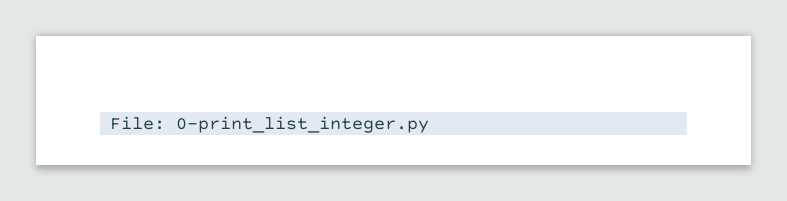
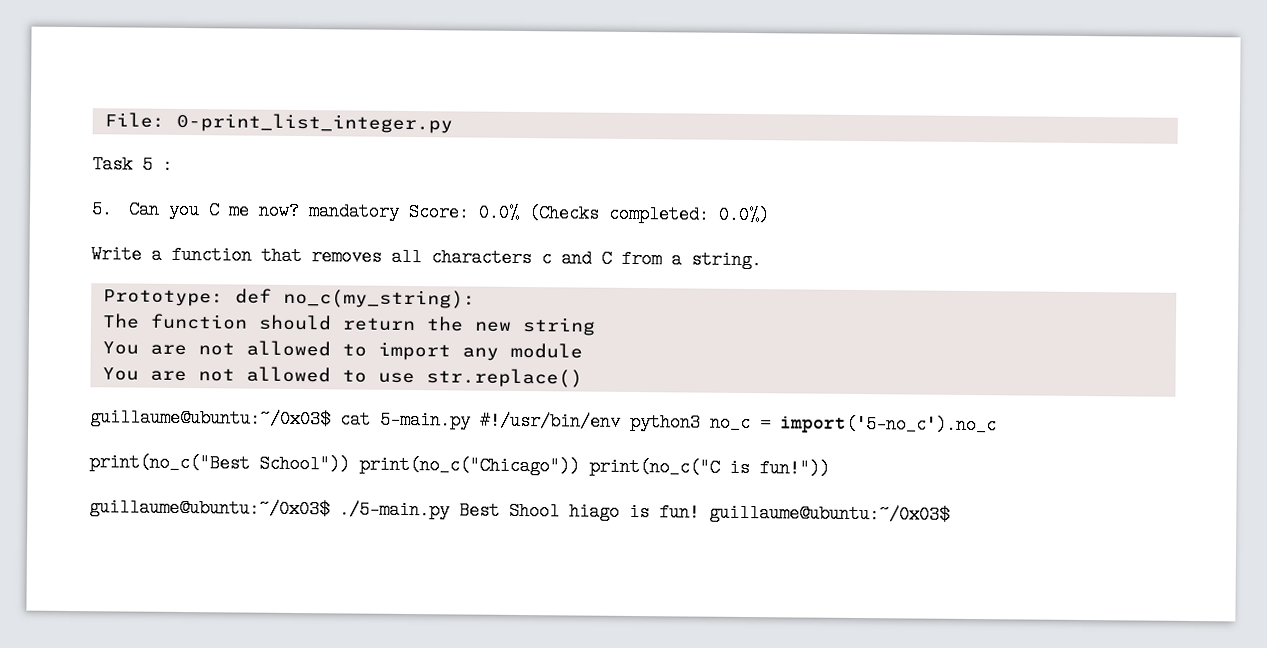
(429, 124) none -> [92,155,173,174] [91,200,771,225] [91,245,762,270] [102,288,476,309] [101,313,596,336] [101,340,583,361] [101,366,583,388] [90,408,997,435] [89,453,830,478] [89,498,950,524] // Task 5 : // 5. Can you C me now? mandatory Score: 0.0% (Checks completed: 0.0%) // Write a function that removes all characters c and C from a string. // Prototype: def no_c(my_string): // The function should return the new string // You are not allowed to import any module // You are not allowed to use str.replace() // guillaume@ubuntu:~/0x03$ cat 5-main.py #!/usr/bin/env python3 no_c = import('5-no_c').no_c // print(no_c("Best School")) print(no_c("Chicago")) print(no_c("C is fun!")) // guillaume@ubuntu:~/0x03$ ./5-main.py Best Shool hiago is fun! guillaume@ubuntu:~/0x03$

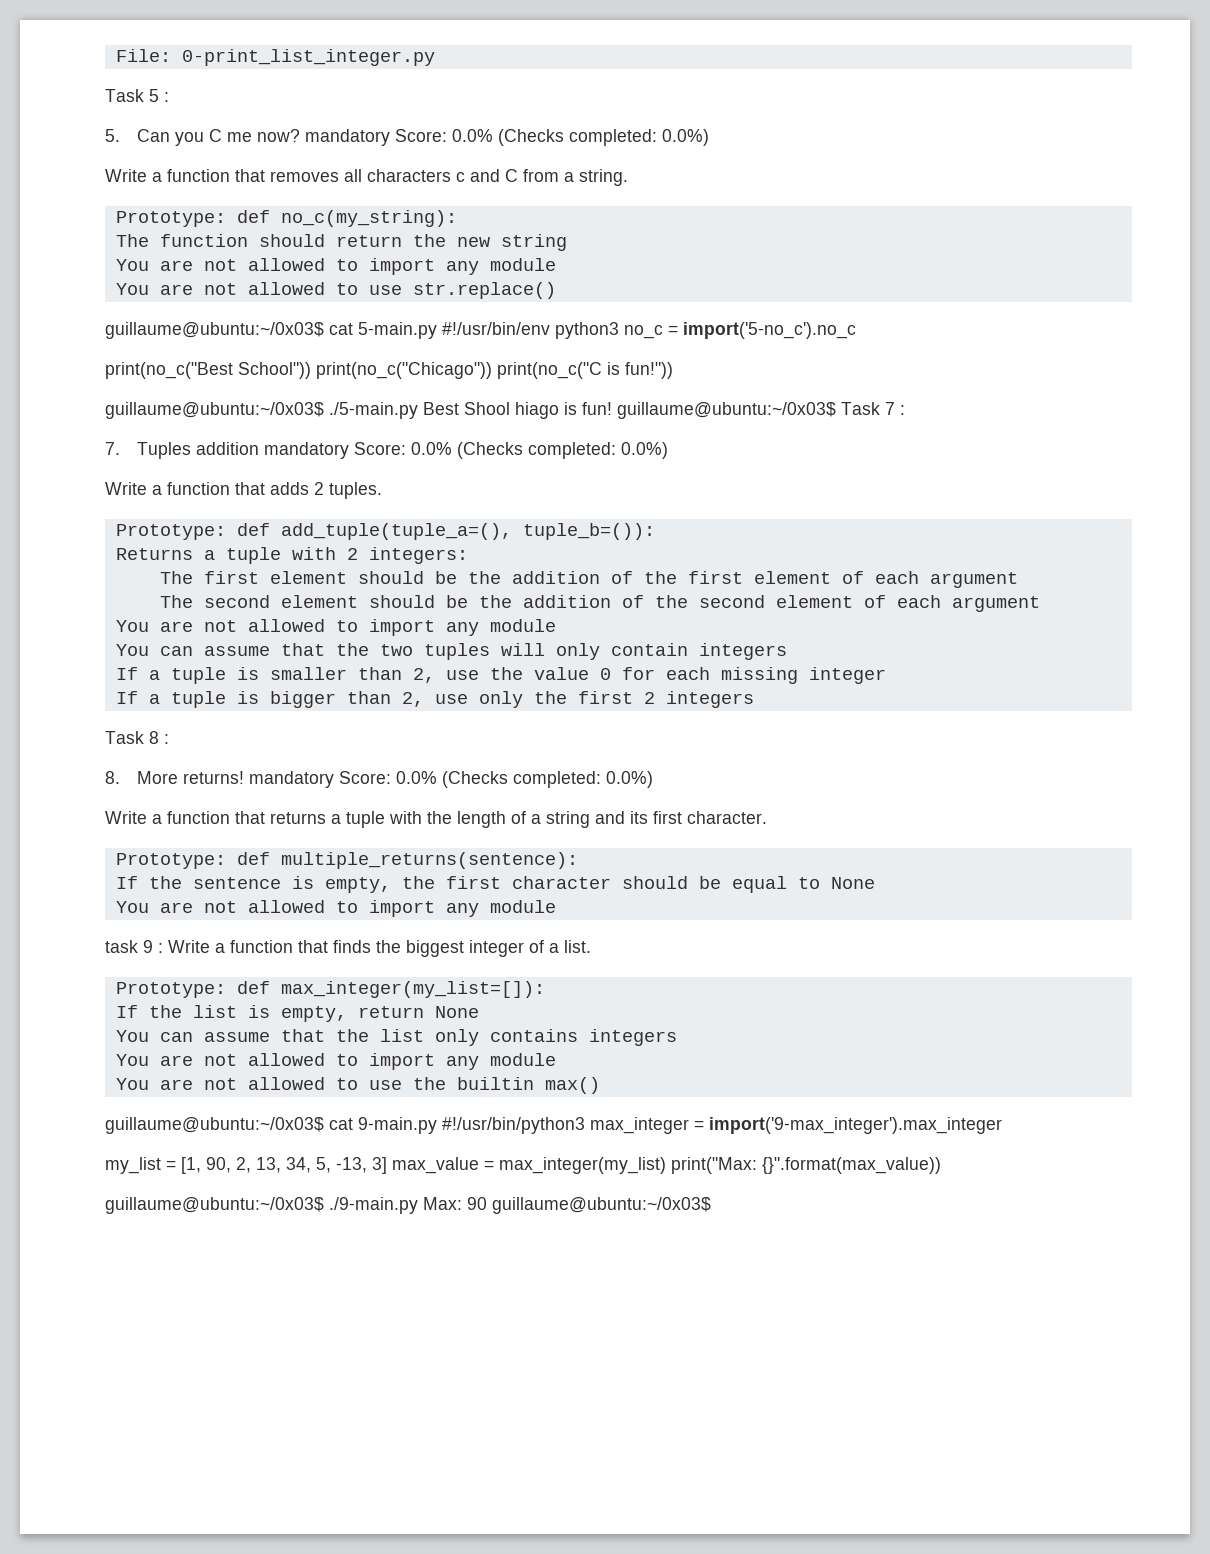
(950, 513) none -> [841,402,905,415] [105,442,669,459] [105,482,382,499] [115,523,655,540] [115,547,468,564] [159,571,1018,588] [159,595,1040,612] [115,619,556,636] [115,643,787,660] [115,667,886,684] [115,691,754,708] [105,731,169,744] [105,771,654,788] [105,811,767,828] [115,852,578,869] [115,876,875,893] [115,900,556,917] [105,940,591,957] [115,981,545,998] [115,1005,479,1022] [115,1029,677,1046] [115,1053,556,1070] [115,1077,600,1094] [105,1117,1002,1134] [105,1157,941,1174] [105,1197,711,1214] Task 7 : // 7. Tuples addition mandatory Score: 0.0% (Checks completed: 0.0%) // Write a function that adds 2 tuples. // Prototype: def add_tuple(tuple_a=(), tuple_b=()): // Returns a tuple with 2 integers: // The first element should be the addition of the first element of each argument // The second element should be the addition of the second element of each argument // You are not allowed to import any module // You can assume that the two tuples will only contain integers // If a tuple is smaller than 2, use the value 0 for each missing integer // If a tuple is bigger than 2, use only the first 2 integers // Task 8 : // 8. More returns! mandatory Score: 0.0% (Checks completed: 0.0%) // Write a function that returns a tuple with the length of a string and its first character. // Prototype: def multiple_returns(sentence): // If the sentence is empty, the first character should be equal to None // You are not allowed to import any module // task 9 : Write a function that finds the biggest integer of a list. // Prototype: def max_integer(my_list=[]): // If the list is empty, return None // You can assume that the list only contains integers // You are not allowed to import any module // You are not allowed to use the builtin max() // guillaume@ubuntu:~/0x03$ cat 9-main.py #!/usr/bin/python3 max_integer = import('9-max_integer').max_integer // my_list = [1, 90, 2, 13, 34, 5, -13, 3] max_value = max_integer(my_list) print("Max: {}".format(max_value)) // guillaume@ubuntu:~/0x03$ ./9-main.py Max: 90 guillaume@ubuntu:~/0x03$

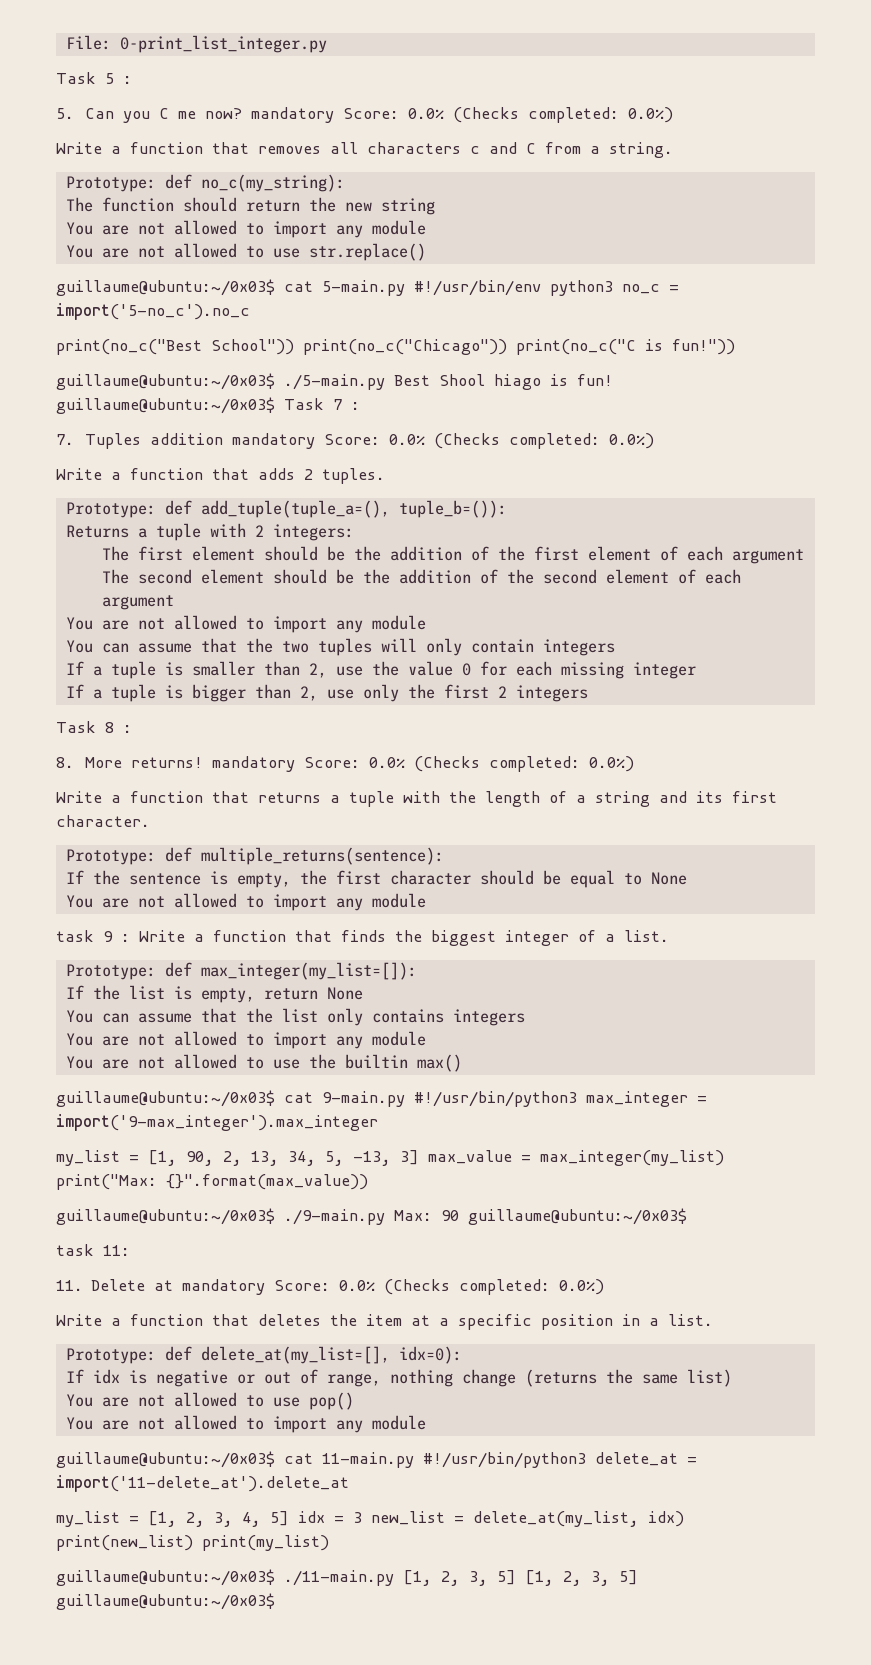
(711, 1205) none -> [56,1244,130,1256] [56,1279,605,1295] [56,1314,713,1330] [65,1346,462,1364] [65,1369,732,1387] [65,1392,354,1410] [65,1415,426,1433] [56,1451,697,1468] [56,1475,349,1492] [56,1511,684,1527] [56,1535,329,1551] [56,1569,638,1586] [56,1593,275,1610] // task 11: // 11. Delete at mandatory Score: 0.0% (Checks completed: 0.0%) // Write a function that deletes the item at a specific position in a list. // Prototype: def delete_at(my_list=[], idx=0): // If idx is negative or out of range, nothing change (returns the same list) // You are not allowed to use pop() // You are not allowed to import any module // guillaume@ubuntu:~/0x03$ cat 11-main.py #!/usr/bin/python3 delete_at = import('11-delete_at').delete_at // my_list = [1, 2, 3, 4, 5] idx = 3 new_list = delete_at(my_list, idx) print(new_list) print(my_list) // guillaume@ubuntu:~/0x03$ ./11-main.py [1, 2, 3, 5] [1, 2, 3, 5] guillaume@ubuntu:~/0x03$

